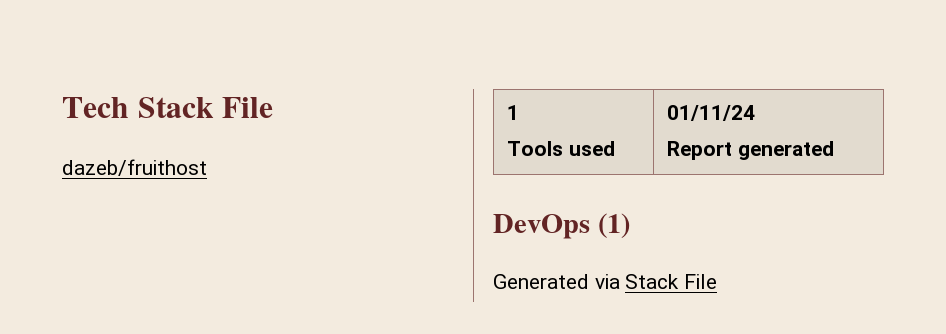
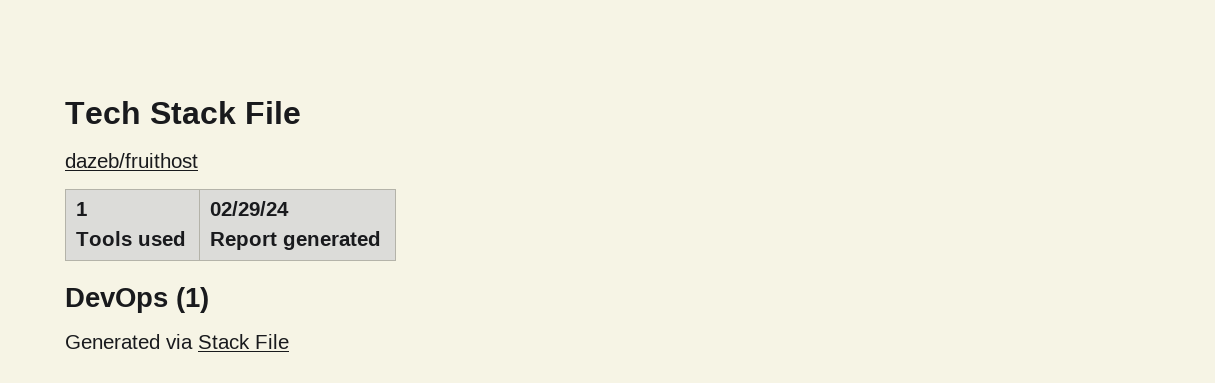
[667,105,756,121] 01/11/24 -> [210,201,290,216] 02/29/24

